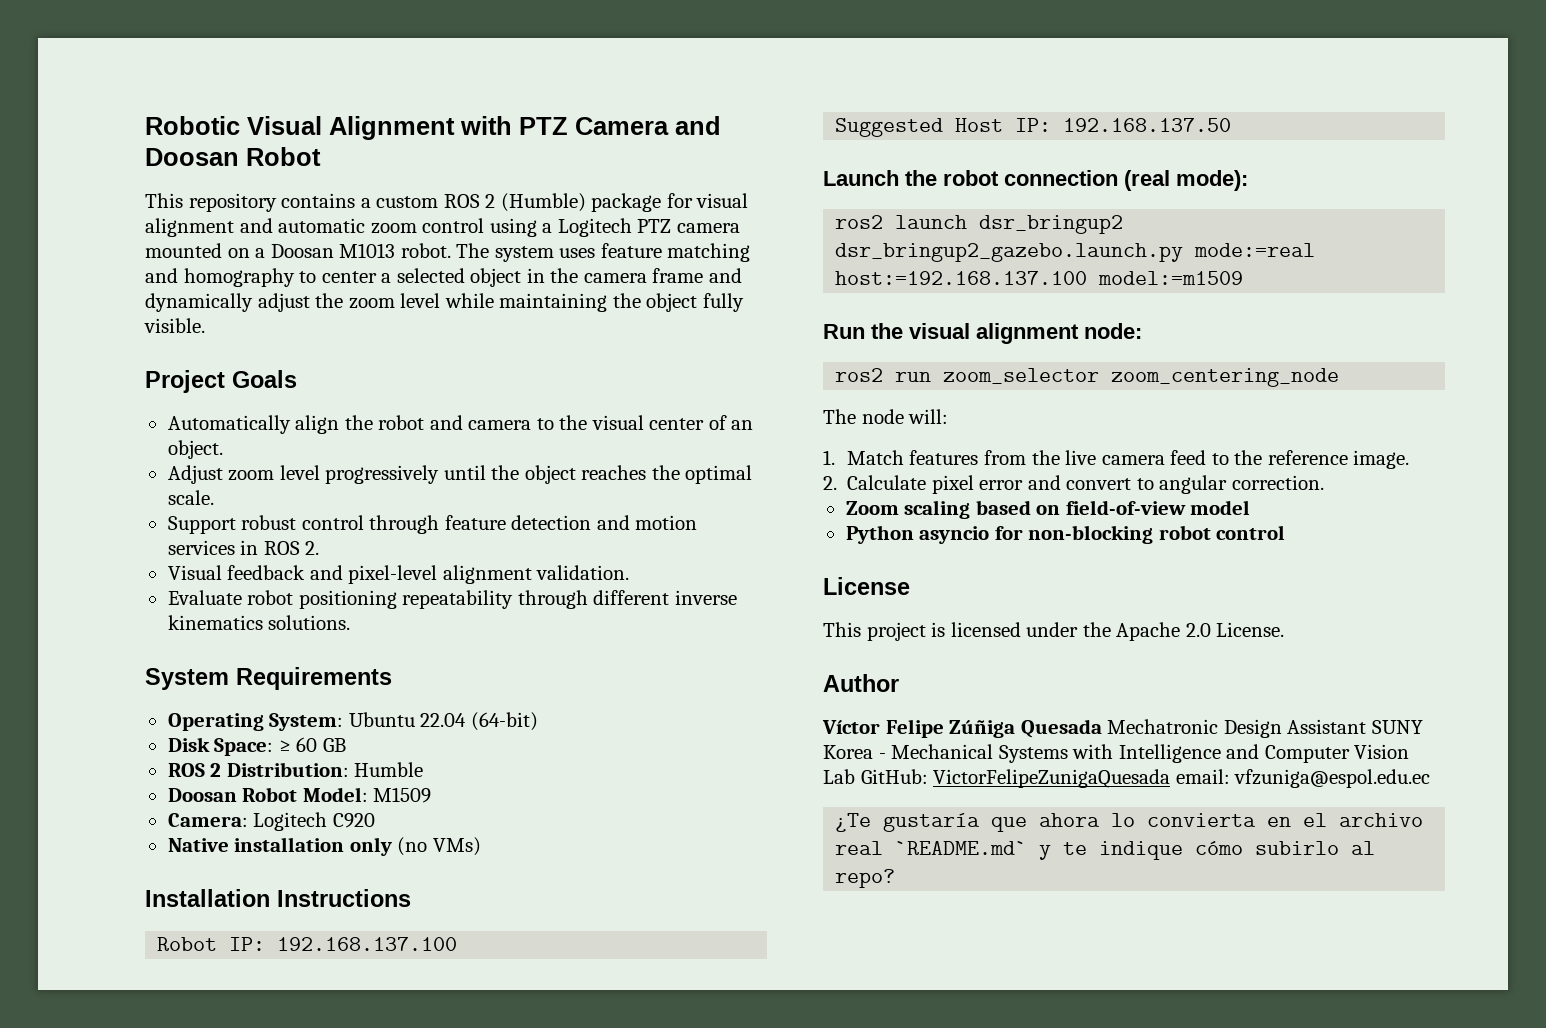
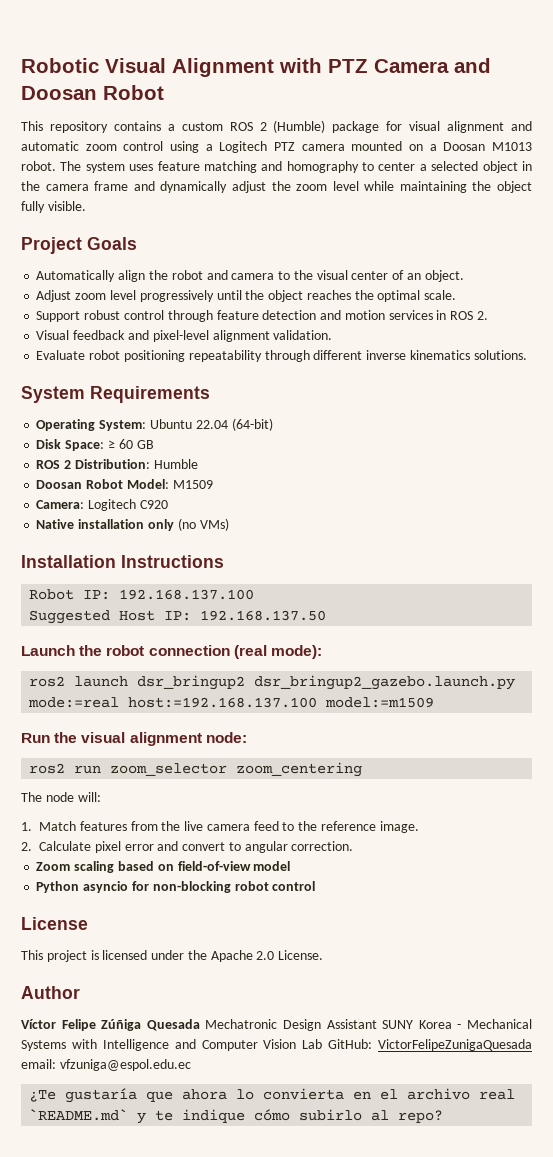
[1111,368,1340,387] zoom_centering_node -> [236,762,363,777] zoom_centering

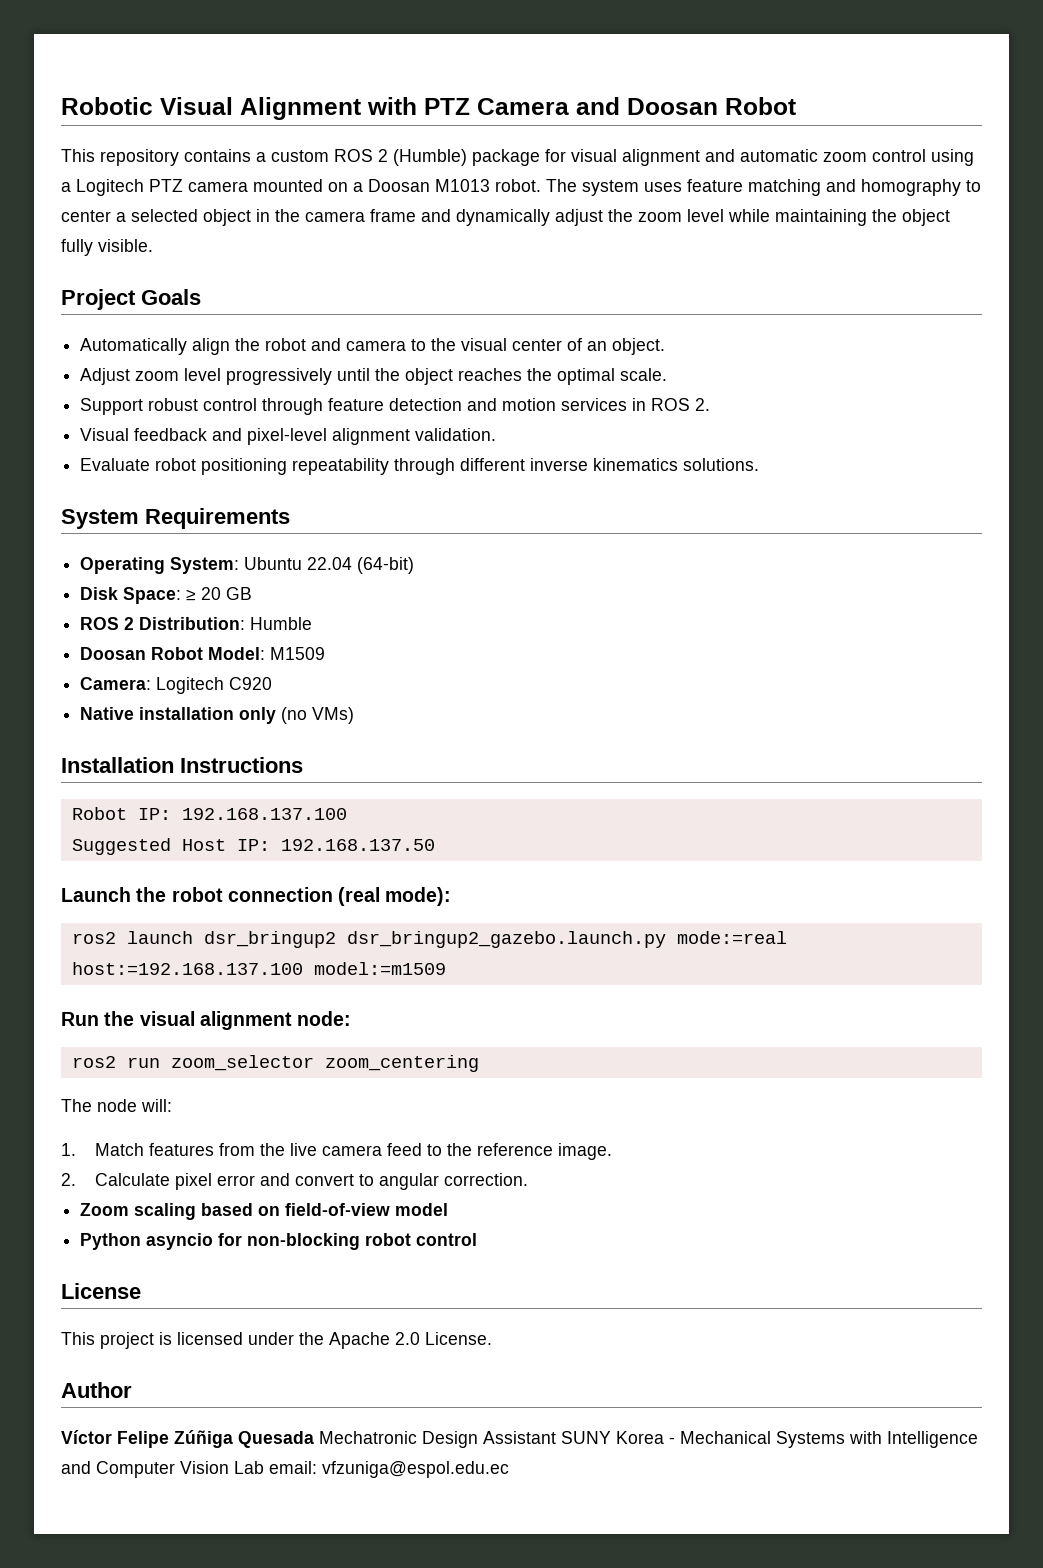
[118,439,133,449] 60 -> [201,587,222,600] 20
[328,1039,532,1051] GitHub: VictorFelipeZunigaQuesada -> (264, 1467) none
[29,1088,516,1103] [29,1109,444,1124] // ¿Te gustaría que ahora lo convierta en el archivo real `README.md` y te indique cómo subirlo al repo? -> (509, 1469) none

